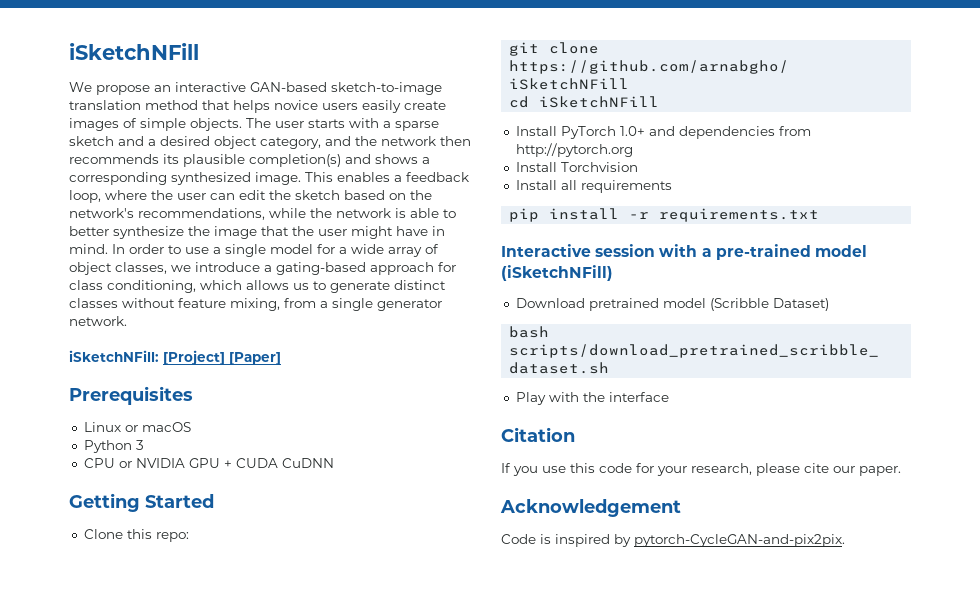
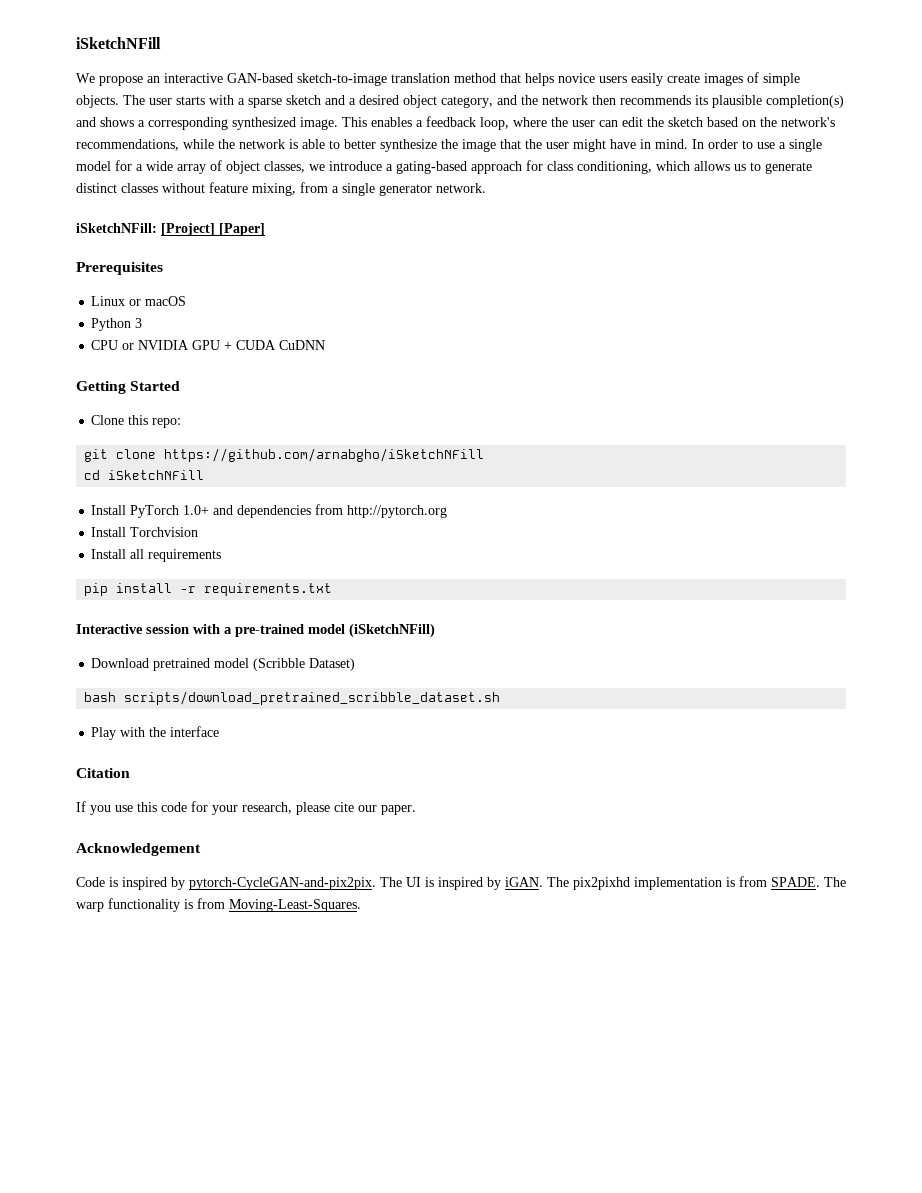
(845, 540) none -> [380,876,846,890] [76,898,361,912] The UI is inspired by iGAN. The pix2pixhd implementation is from SPADE. The warp functionality is from Moving-Least-Squares.

